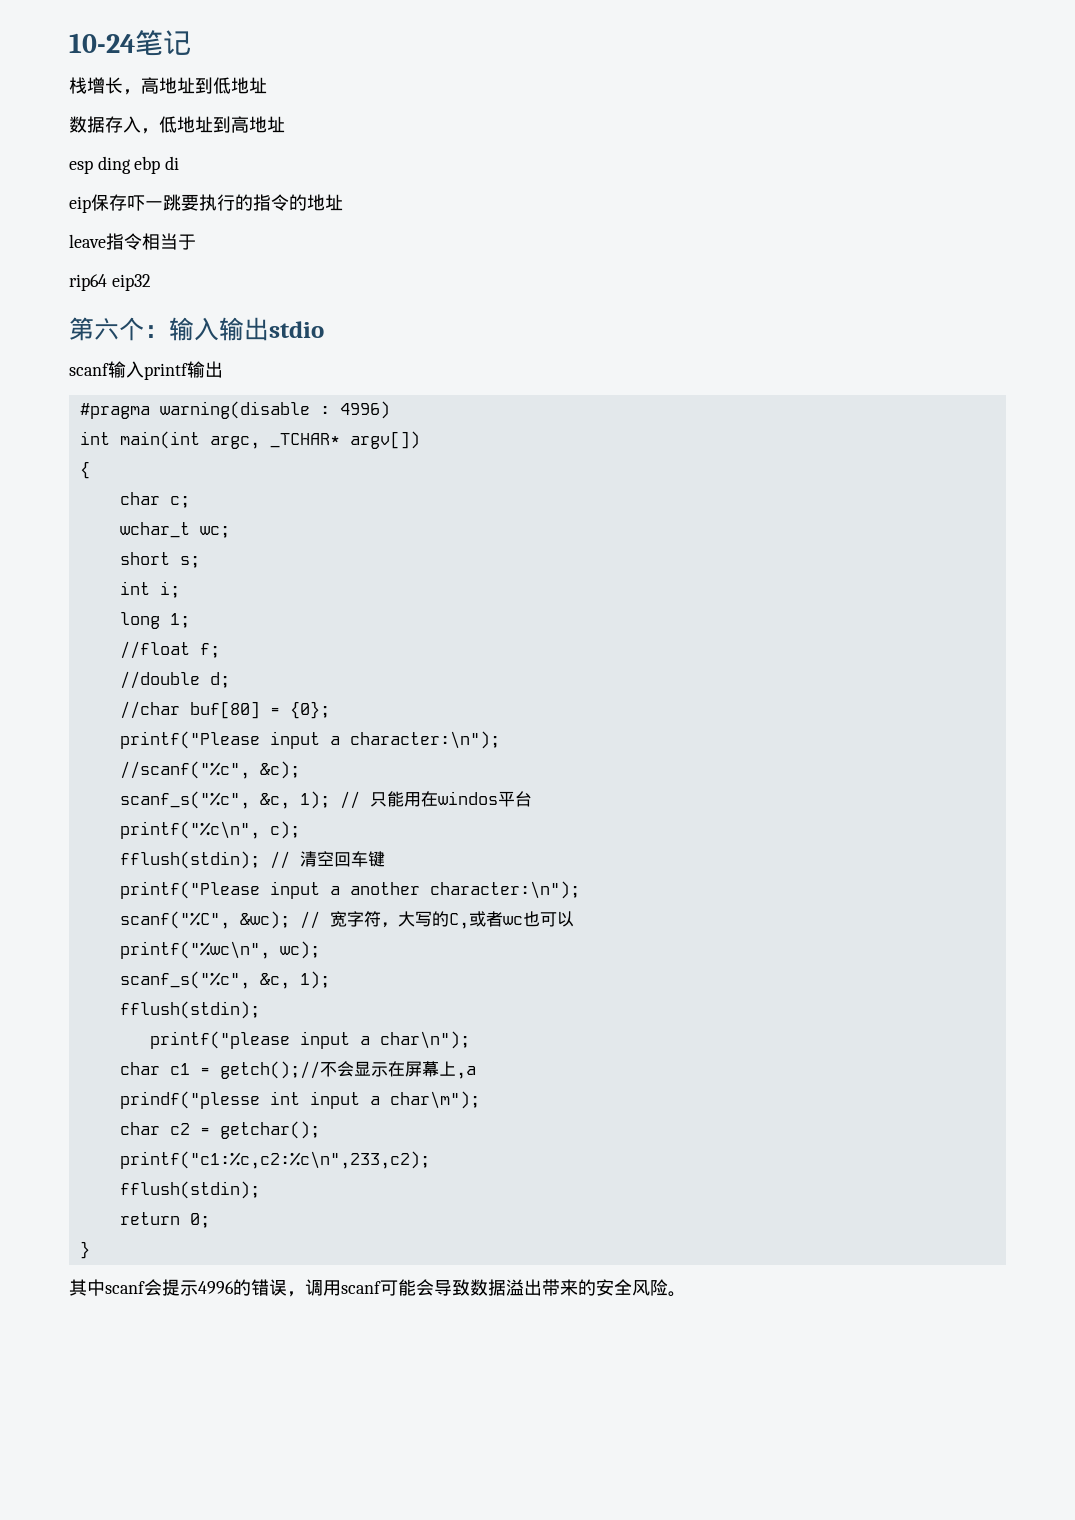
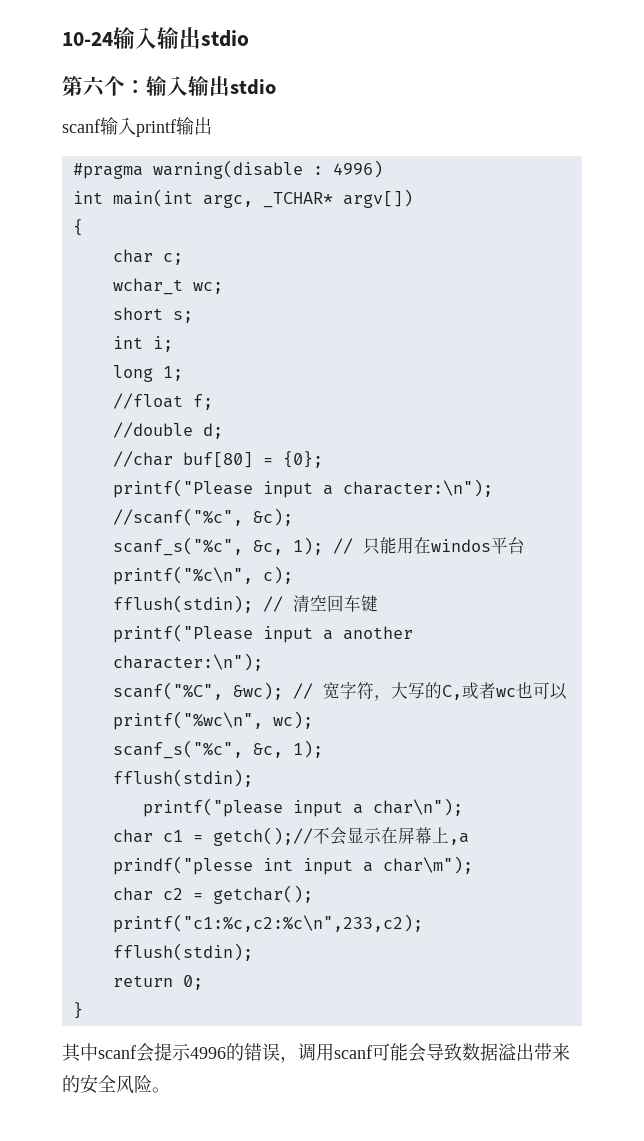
[135,30,191,56] [69,77,267,95] [69,116,285,134] [69,156,180,174] [69,194,343,213] [69,233,196,250] [69,274,151,291] 笔记 // 栈增长，高地址到低地址 // 数据存入，低地址到高地址 // esp ding ebp di // eip保存吓一跳要执行的指令的地址 // leave指令相当于 // rip64 eip32 -> [113,27,249,49] 输入输出stdio

